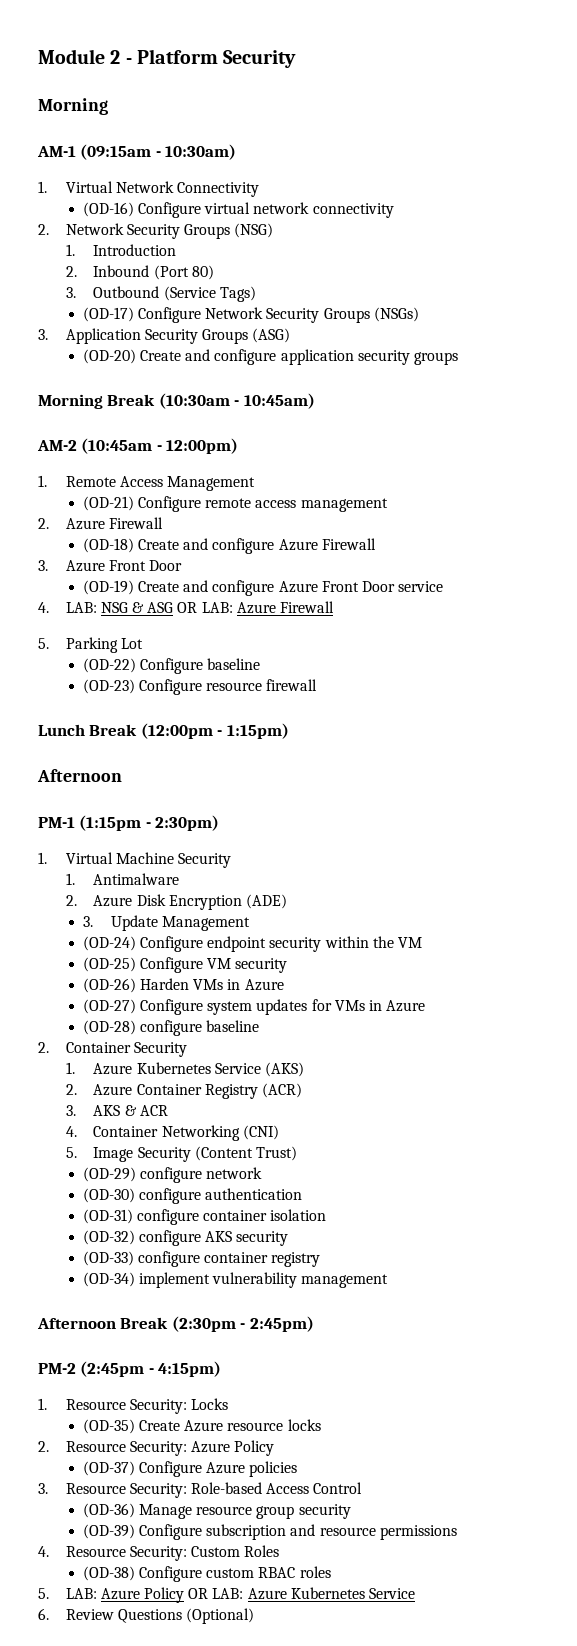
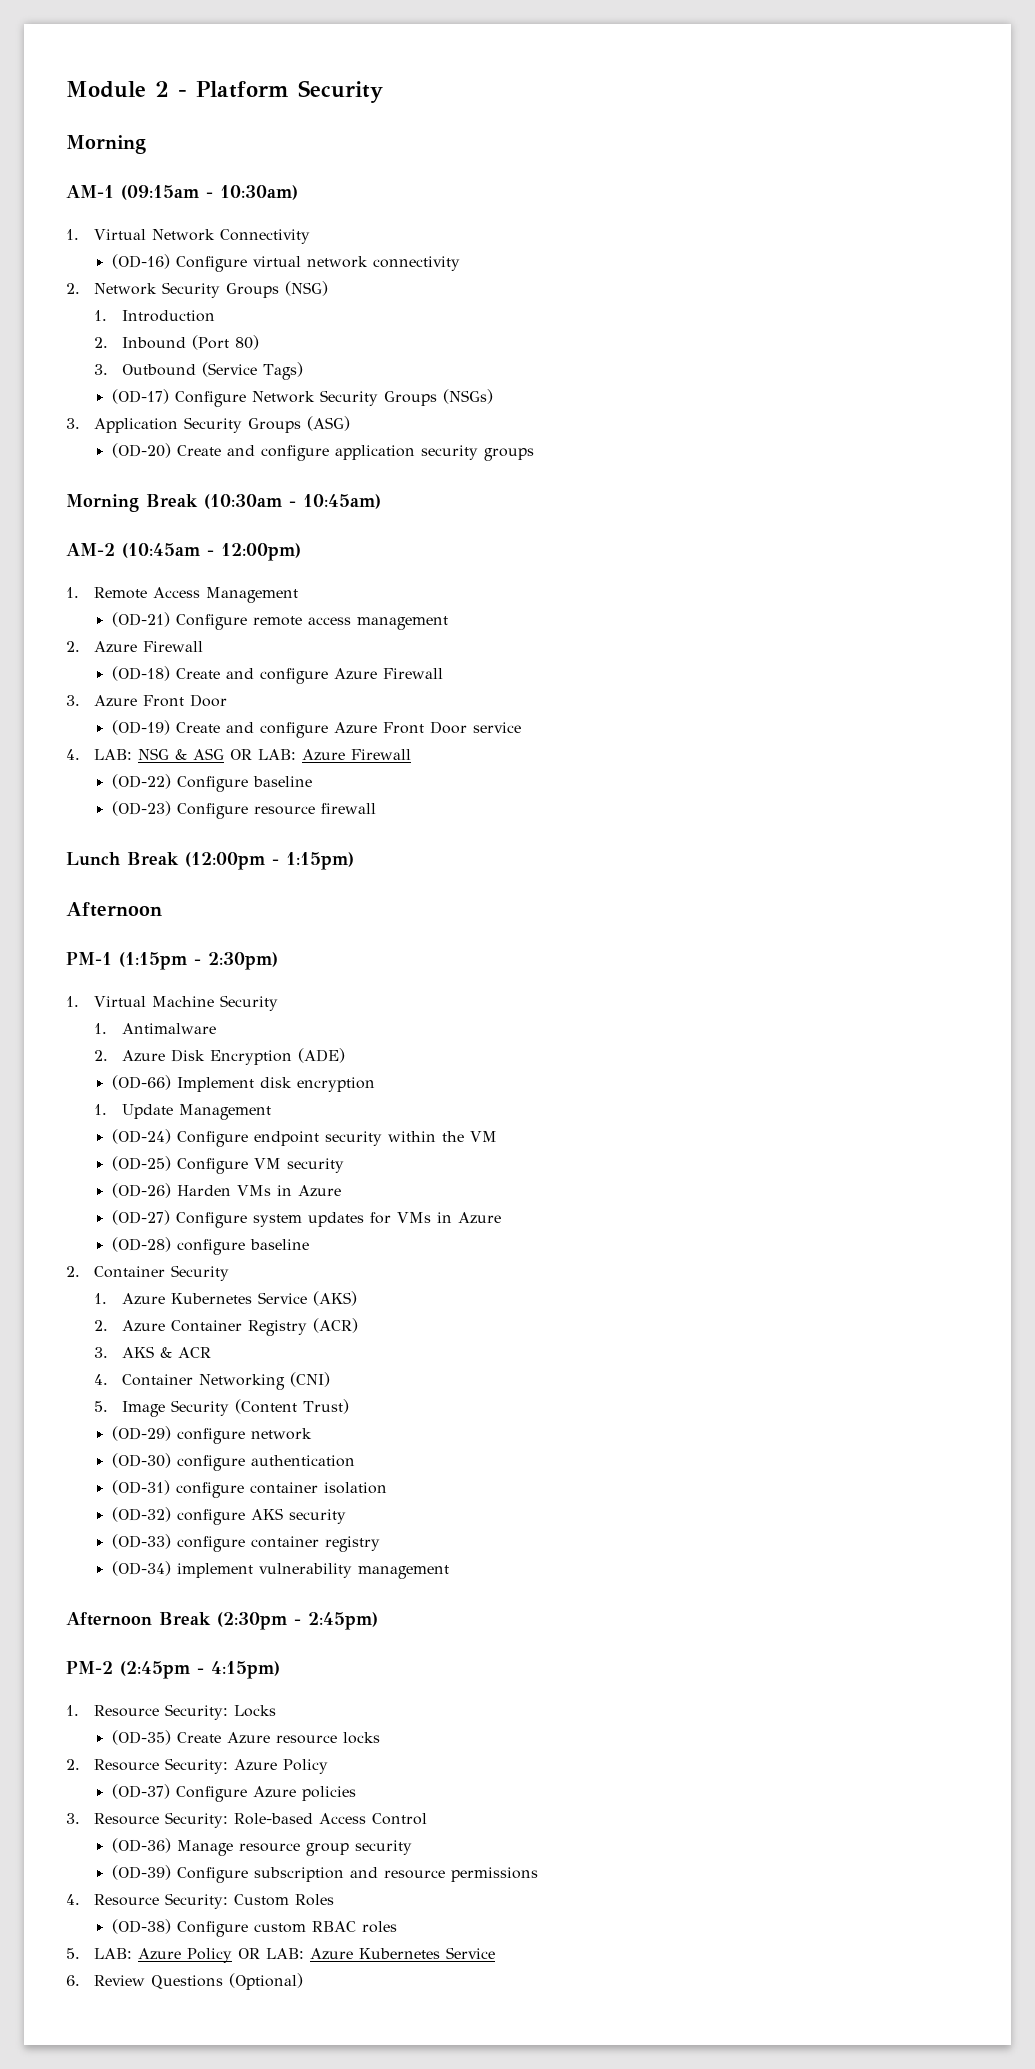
[38,637,143,653] // 5. Parking Lot -> (411, 754) none
[82,916,93,927] 3. -> [111,1075,375,1092] [93,1104,107,1115] (OD-66) Implement disk encryption // 1.

